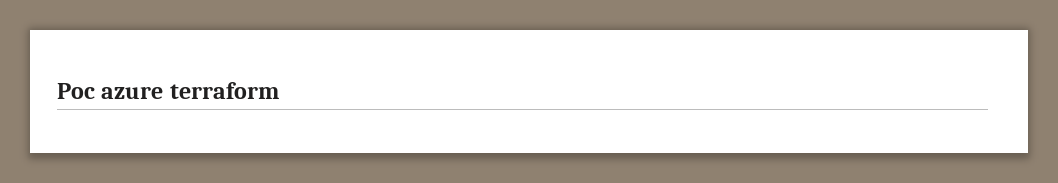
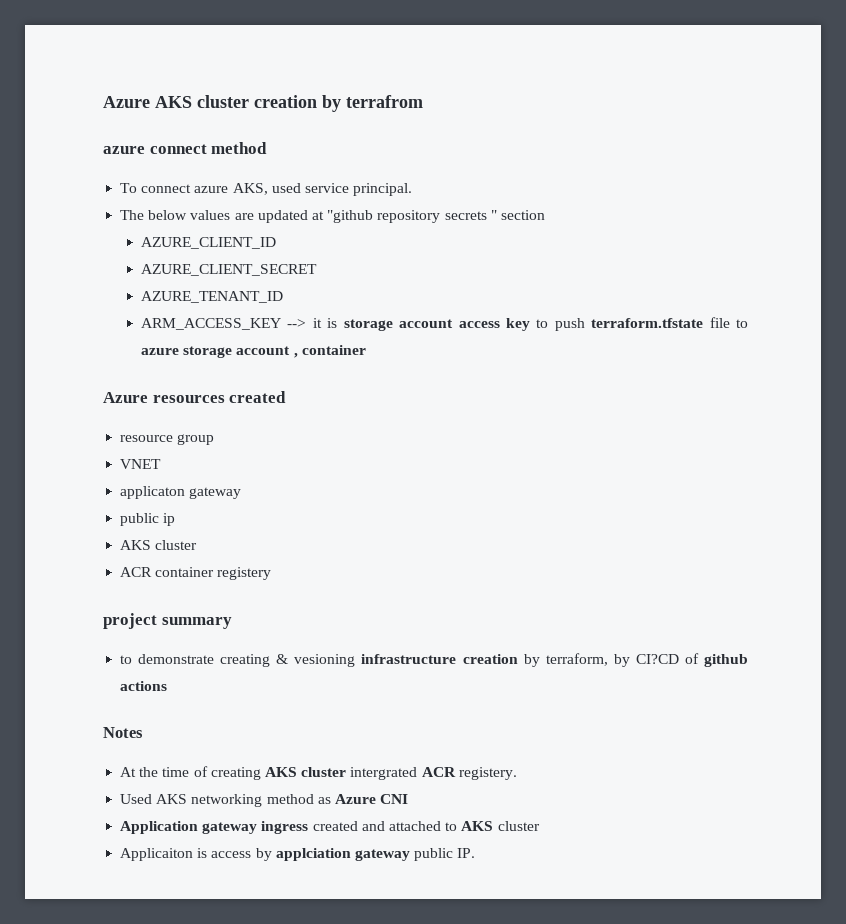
[57,82,279,99] Poc azure terraform -> [103,95,423,112] [103,142,268,154] [120,183,413,196] [120,210,545,223] [141,237,277,249] [141,264,318,276] [141,291,284,303] [141,317,748,331] [141,345,366,358] [103,391,287,403] [120,434,215,445] [120,459,162,469] [120,486,242,499] [120,513,176,526] [120,540,198,550] [120,567,272,580] [103,613,232,629] [120,653,748,667] [120,681,168,691] [103,727,143,738] [120,766,517,780] [120,794,409,807] [120,821,540,834] [120,848,476,861] Azure AKS cluster creation by terrafrom // azure connect method // To connect azure AKS, used service principal. // The below values are updated at "github repository secrets " section // AZURE_CLIENT_ID // AZURE_CLIENT_SECRET // AZURE_TENANT_ID // ARM_ACCESS_KEY --> it is storage account access key to push terraform.tfstate file to azure storage account , container // Azure resources created // resource group // VNET // applicaton gateway // public ip // AKS cluster // ACR container registery // project summary // to demonstrate creating & vesioning infrastructure creation by terraform, by CI?CD of github actions // Notes // At the time of creating AKS cluster intergrated ACR registery. // Used AKS networking method as Azure CNI // Application gateway ingress created and attached to AKS cluster // Applicaiton is access by applciation gateway public IP.

